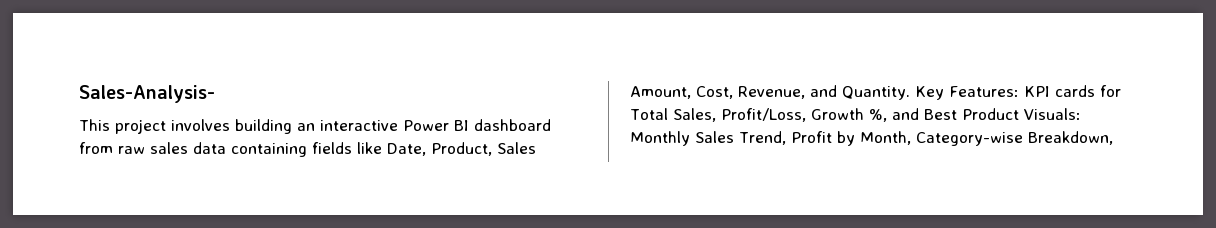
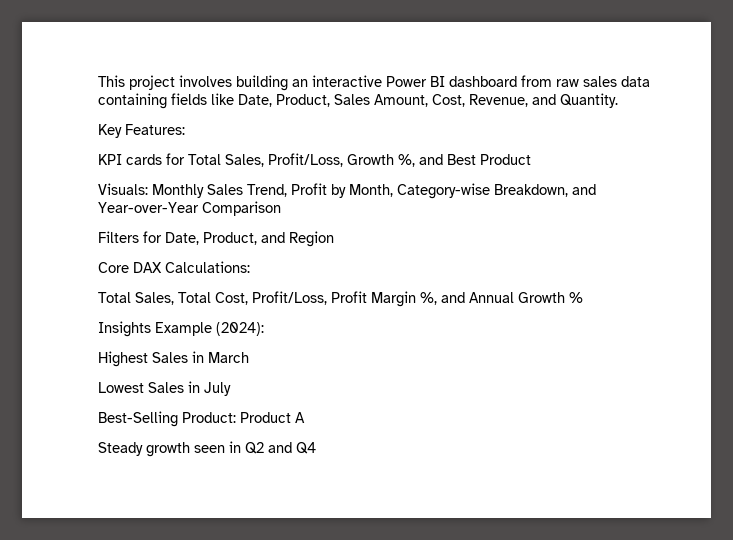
[79,85,215,103] Sales-Analysis- // -> (98, 81) none
(910, 93) none -> (618, 100) //
(1019, 91) none -> (185, 129) //
(1019, 114) none -> (531, 159) //
(1113, 138) none -> [572,184,596,195] [98,201,281,216] [98,231,334,247] [98,261,250,273] [98,291,583,307] [98,321,264,337] [98,351,249,367] [98,381,231,396] [98,411,305,427] [98,441,316,457] and Year-over-Year Comparison // Filters for Date, Product, and Region // Core DAX Calculations: // Total Sales, Total Cost, Profit/Loss, Profit Margin %, and Annual Growth % // Insights Example (2024): // Highest Sales in March // Lowest Sales in July // Best-Selling Product: Product A // Steady growth seen in Q2 and Q4

